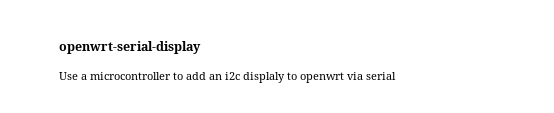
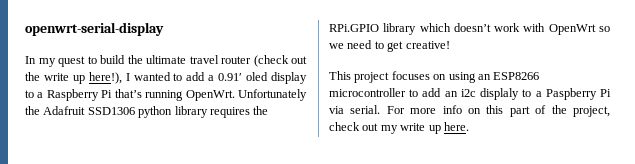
[59,72,87,80] Use a -> [25,55,307,67] [25,72,307,84] [25,89,307,101] [25,106,269,118] [329,23,610,35] [329,40,450,52] [329,71,540,83] In my quest to build the ultimate travel router (check out the write up here!), I wanted to add a 0.91′ oled display to a Raspberry Pi that’s running OpenWrt. Unfortunately the Adafruit SSD1306 python library requires the RPi.GPIO library which doesn’t work with OpenWrt so we need to get creative! // This project focuses on using an ESP8266
[300,72,396,83] openwrt via serial -> [535,88,611,100] [329,105,610,117] [329,122,469,134] a Paspberry Pi via serial. For more info on this part of the project, check out my write up here.

